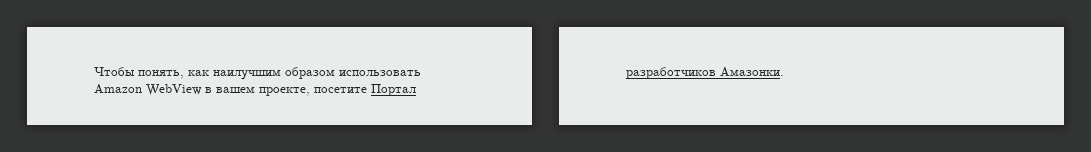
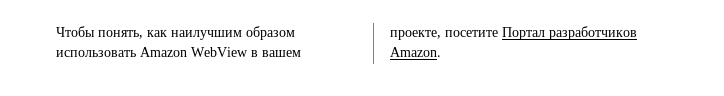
[720,67,784,77] Амазонки. -> [390,47,441,57] Amazon.

